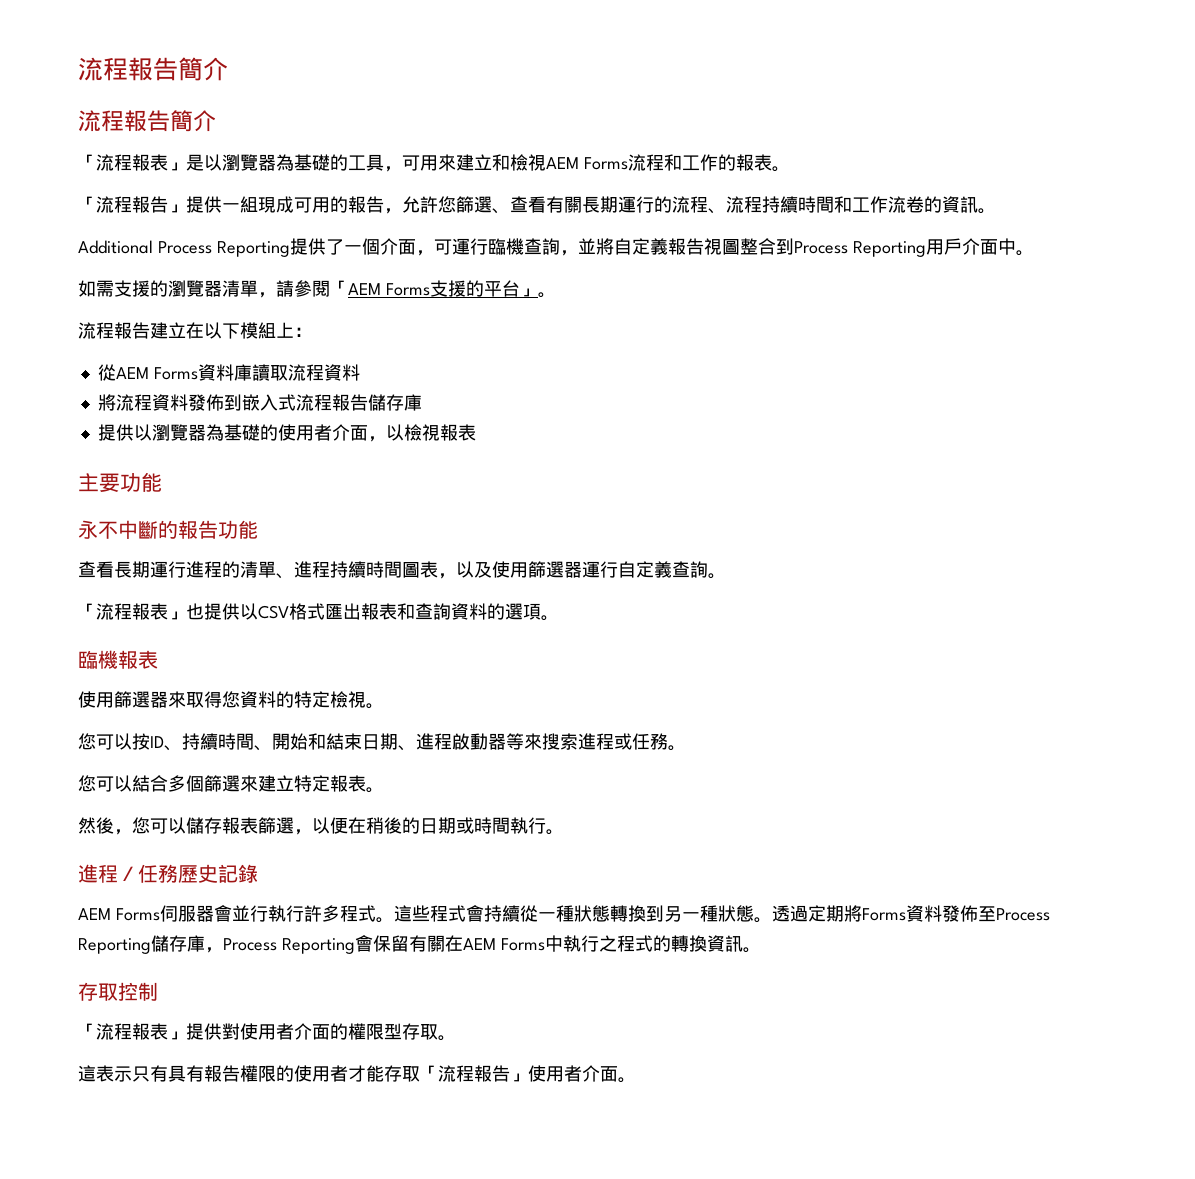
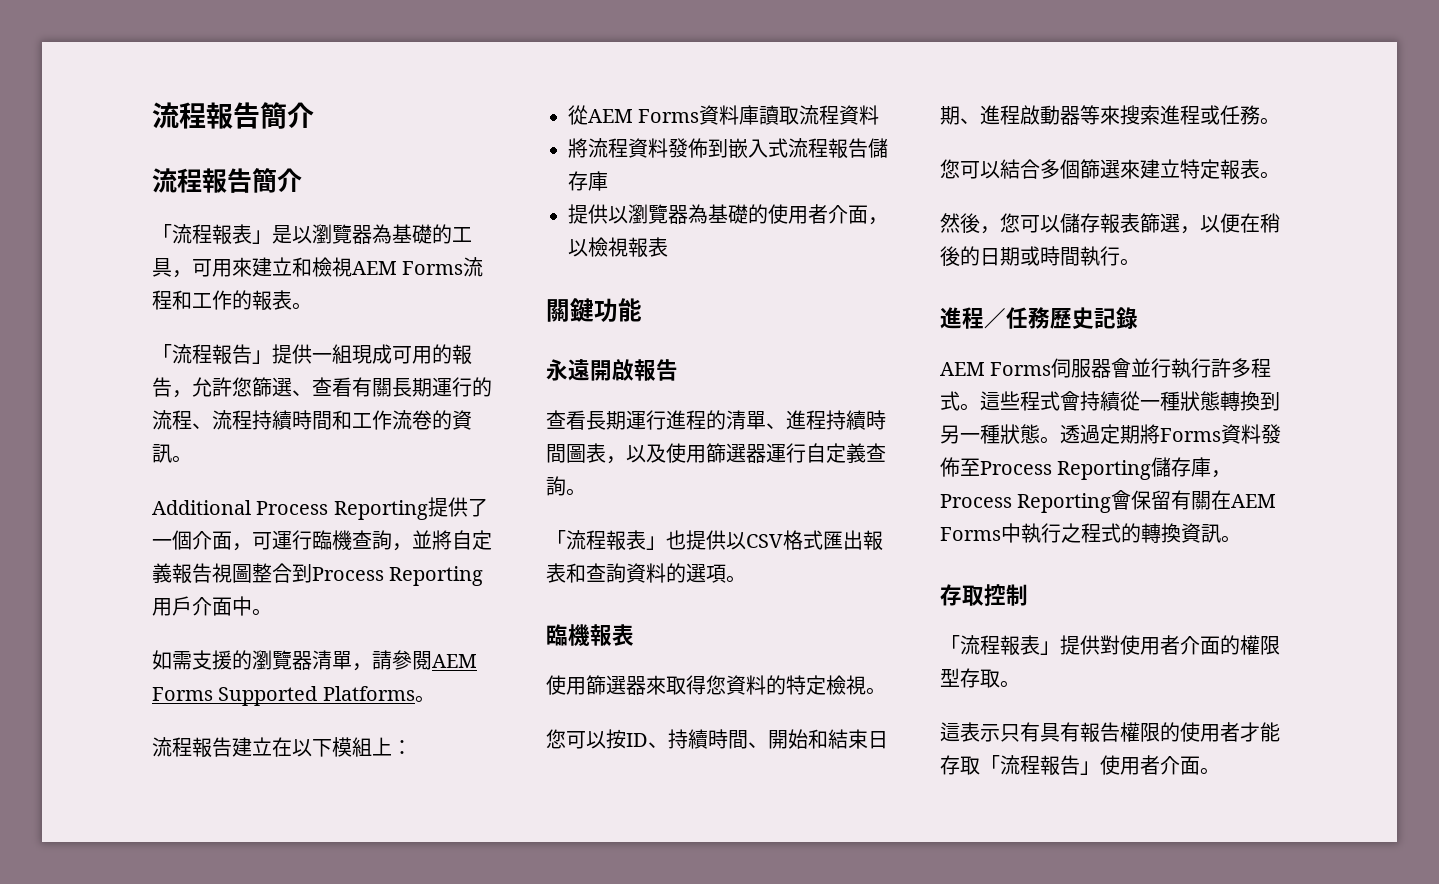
[330,280,538,297] 「AEM Forms支援的平台」 -> [432,654,477,668] [152,686,415,706] AEM Forms Supported Platforms
[78,473,120,492] 主要 -> [546,298,594,322] 關鍵
[98,520,258,539] 不中斷的報告功能 -> [568,359,678,381] 遠開啟報告

